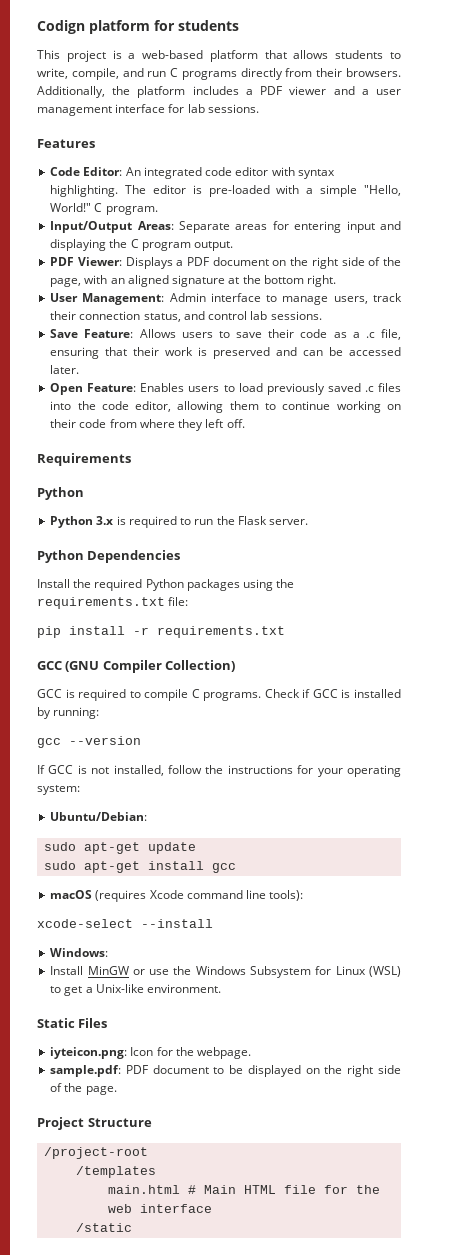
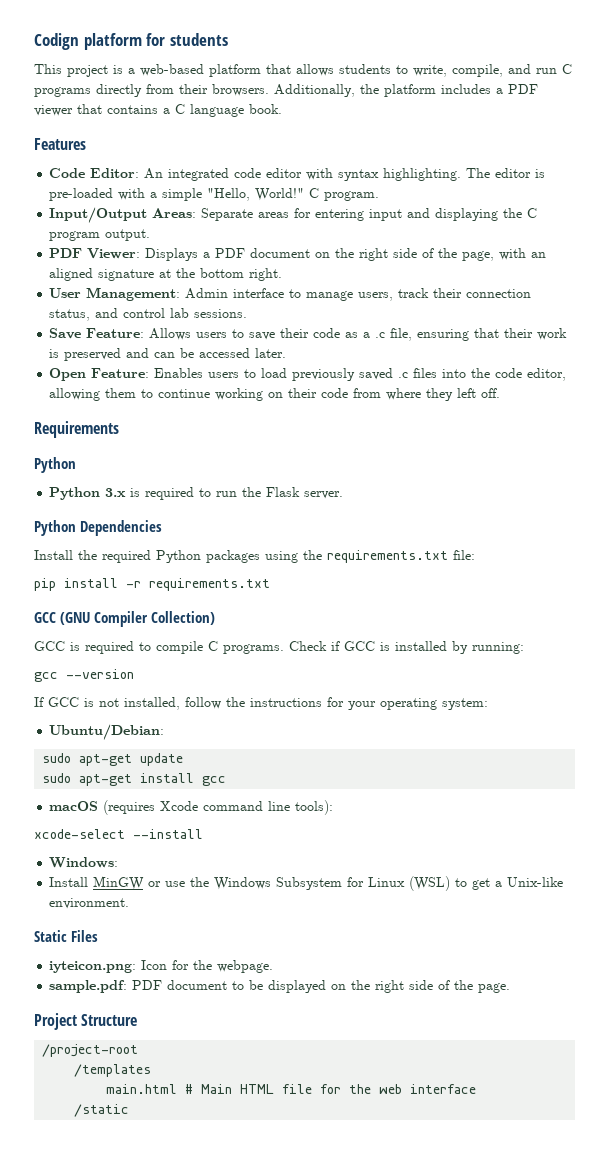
[333,86,402,95] [37,104,259,116] and a user management interface for lab sessions. -> [77,104,282,117] that contains a C language book.

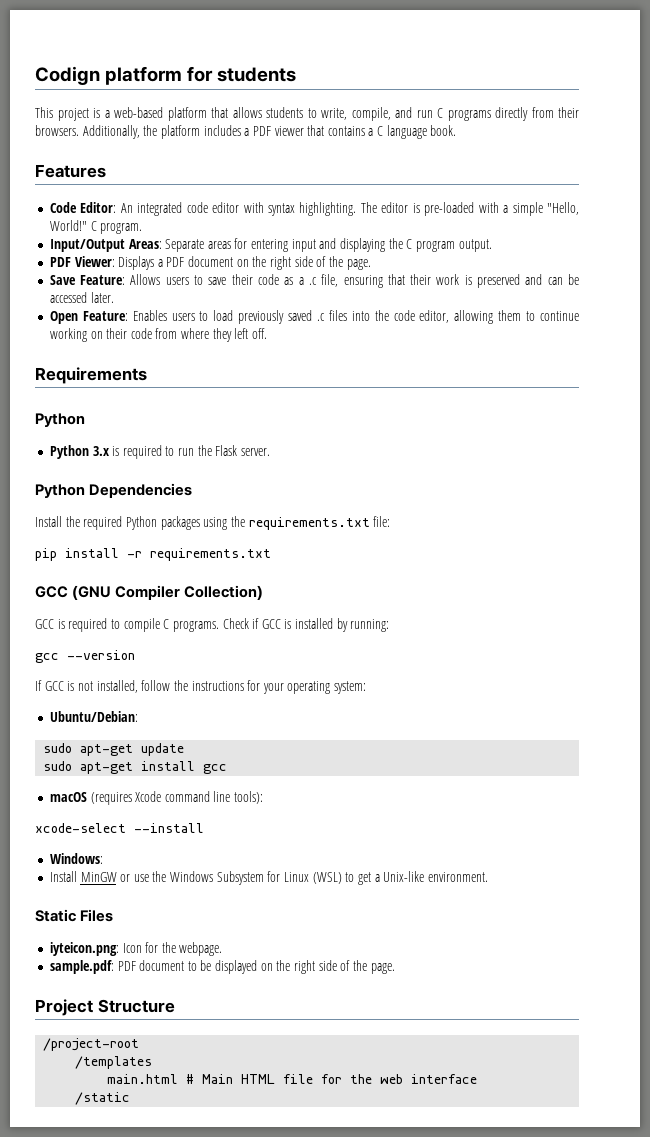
[462,248,547,261] [49,268,283,281] [49,287,532,301] [49,308,248,321] page, with an aligned signature at the bottom right. // User Management: Admin interface to manage users, track their connection status, and control lab sessions. -> [346,259,371,270] page.

